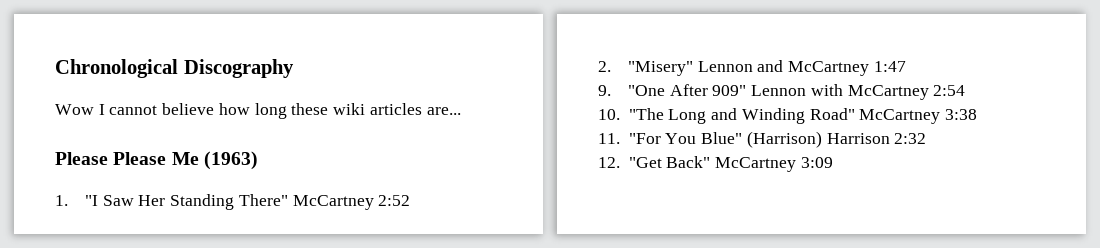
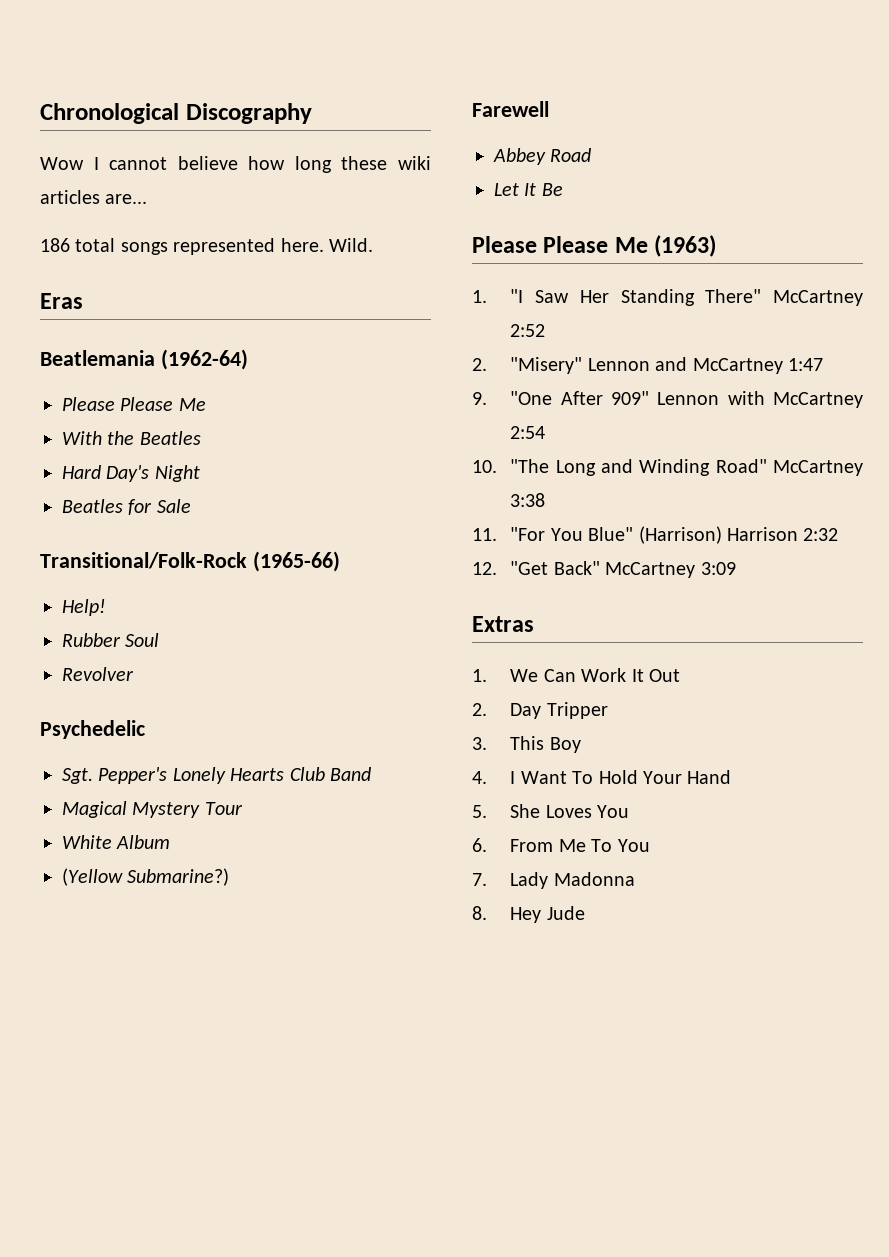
(461, 111) none -> [40,238,373,255] [40,293,83,309] [40,349,248,370] [62,397,206,411] [62,431,201,445] [62,465,200,482] [62,499,191,515] [40,551,340,572] [62,599,106,616] [62,633,160,647] [62,667,134,681] [40,720,145,739] [62,767,371,784] [62,801,243,818] [62,835,171,849] [62,868,230,886] [472,101,549,117] [493,148,592,165] [494,183,563,196] // 186 total songs represented here. Wild. // Eras // Beatlemania (1962-64) // Please Please Me // With the Beatles // Hard Day's Night // Beatles for Sale // Transitional/Folk-Rock (1965-66) // Help! // Rubber Soul // Revolver // Psychedelic // Sgt. Pepper's Lonely Hearts Club Band // Magical Mystery Tour // White Album // (Yellow Submarine?) // Farewell // Abbey Road // Let It Be
(833, 162) none -> [472,616,534,632] [472,668,680,682] [472,702,608,719] [472,736,581,753] [472,770,732,784] [472,804,630,818] [472,838,650,852] [472,872,635,889] [472,906,585,923] // Extras // 1. We Can Work It Out // 2. Day Tripper // 3. This Boy // 4. I Want To Hold Your Hand // 5. She Loves You // 6. From Me To You // 7. Lady Madonna // 8. Hey Jude

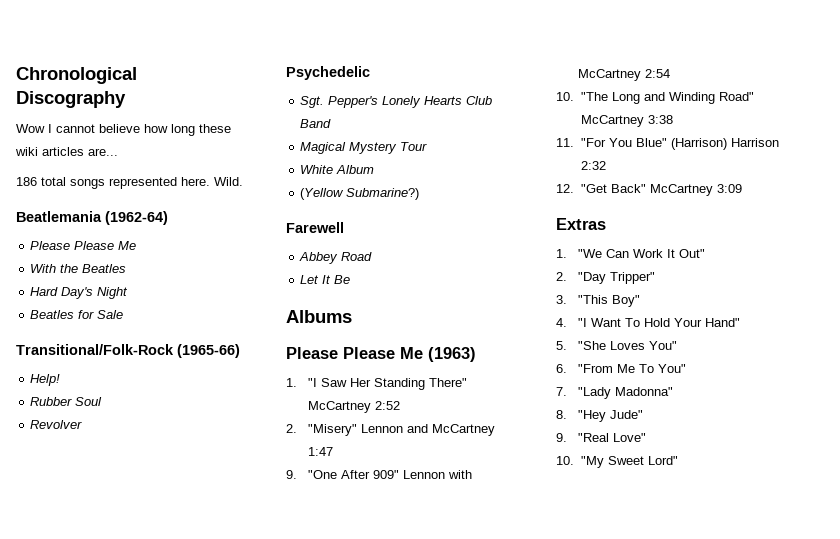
[40,293,83,309] // Eras -> (243, 181) none
(563, 189) none -> [286,310,352,323] // Albums
[510,669,539,682] We -> [577,249,602,258] "We
[648,669,680,682] [472,702,608,719] Out // 2. Day Tripper -> [678,249,705,258] [556,272,655,284] Out" // 2. "Day Tripper"
[510,736,581,753] This Boy -> [577,295,640,307] "This Boy"
[510,771,516,784] I -> [577,318,587,327] "I
[687,770,732,784] Hand -> [704,318,740,327] Hand"
[510,804,630,818] She Loves You -> [577,341,677,350] "She Loves You"
[510,839,554,852] From -> [577,364,613,373] "From
[617,839,650,852] You -> [657,364,686,373] You"
[510,872,635,889] Lady Madonna -> [577,387,673,399] "Lady Madonna"
[510,906,585,923] Hey Jude -> [577,410,643,422] [556,433,646,442] [556,456,678,468] "Hey Jude" // 9. "Real Love" // 10. "My Sweet Lord"

